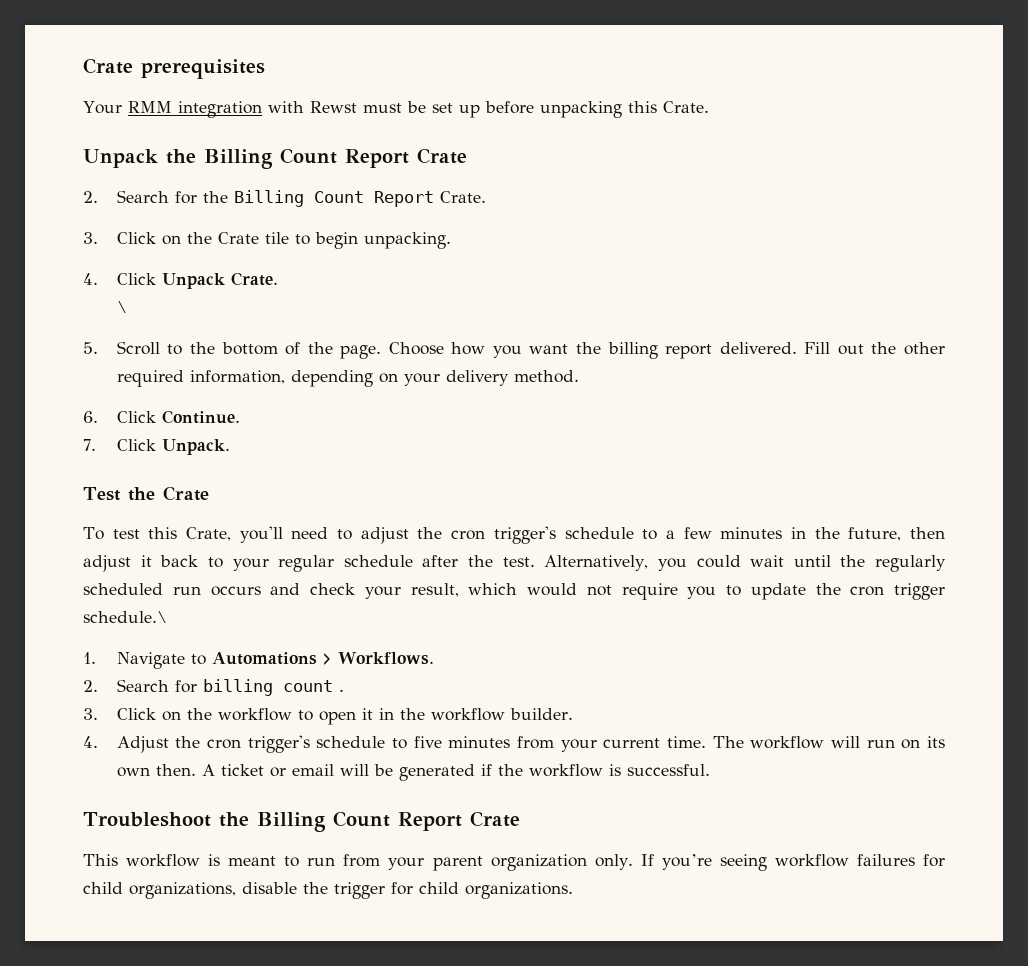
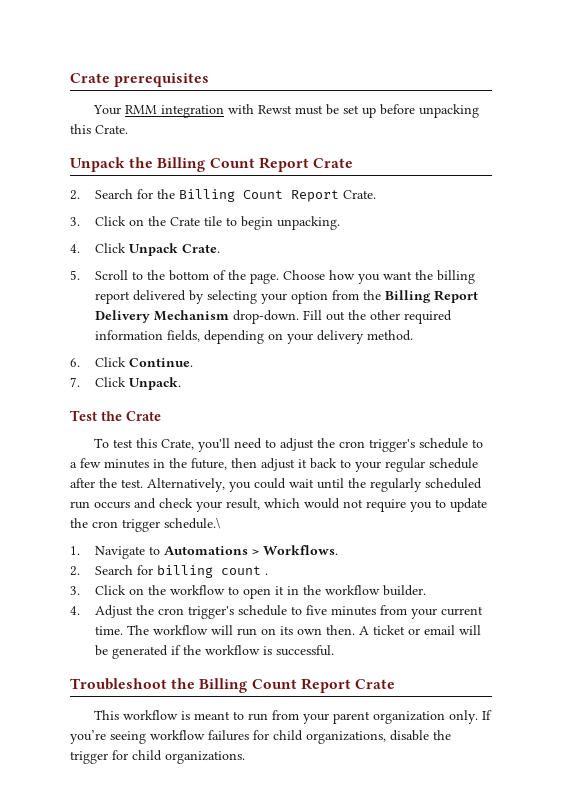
[116,301,127,313] // \ -> (221, 248) none
[719,342,797,354] delivered. -> [133,290,479,304] [95,310,300,324] delivered by selecting your option from the Billing Report Delivery Mechanism drop-down.
[189,370,285,384] information, -> [95,330,201,342] information fields,

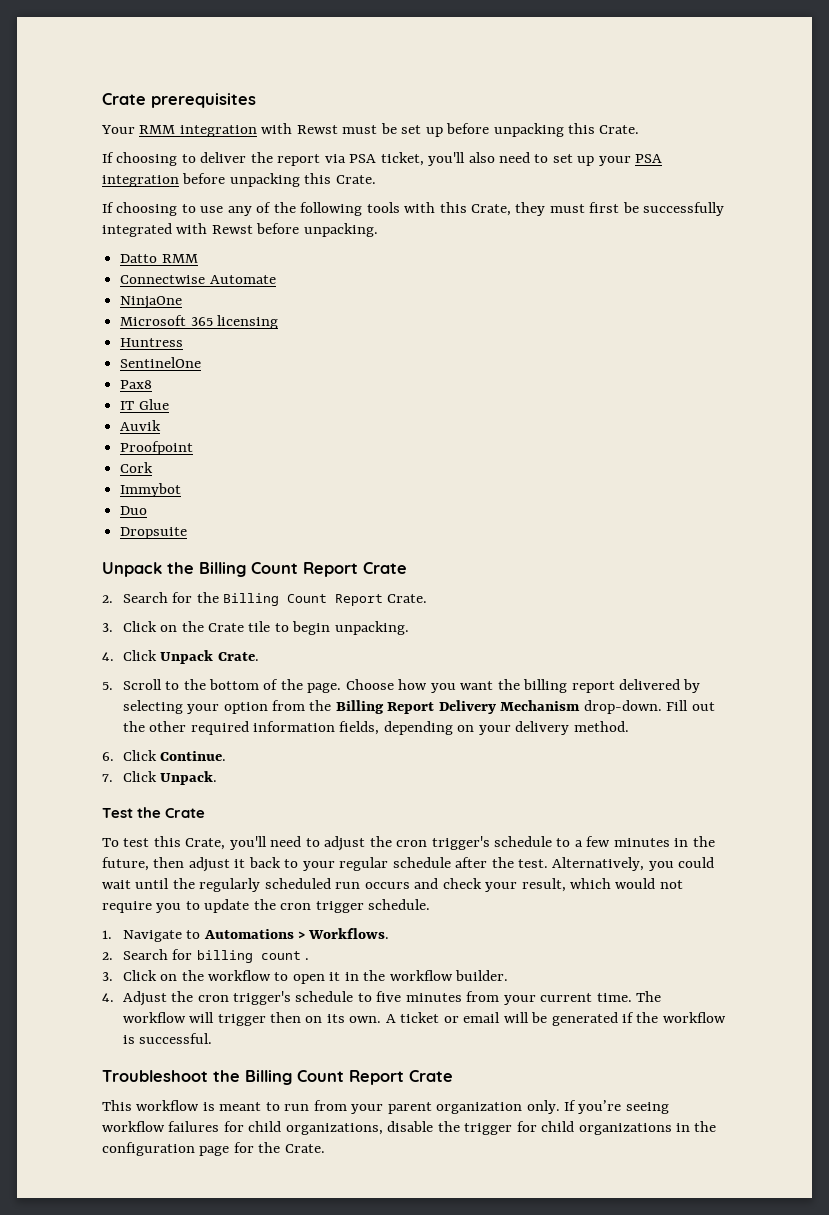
(128, 129) none -> [102,152,663,166] [102,173,376,187] [102,202,725,216] [102,223,378,237] [120,254,198,263] [120,275,276,284] [120,296,183,309] [120,315,279,329] [120,338,184,347] [120,357,202,368] [120,380,153,389] [120,399,169,410] [120,420,162,431] [120,441,194,455] [120,462,154,473] [120,483,182,497] [120,506,148,515] [120,527,188,539] // If choosing to deliver the report via PSA ticket, you'll also need to set up your PSA integration before unpacking this Crate. // If choosing to use any of the following tools with this Crate, they must first be successfully integrated with Rewst before unpacking. // Datto RMM // Connectwise Automate // NinjaOne // Microsoft 365 licensing // Huntress // SentinelOne // Pax8 // IT Glue // Auvik // Proofpoint // Cork // Immybot // Duo // Dropsuite
[164,517,220,529] schedule.\ -> [368,899,431,910] schedule.
[237,625,356,636] run on its own then. -> [217,1012,382,1026] trigger then on its own.
[165,751,245,764] organizations. -> [578,1121,717,1135] [102,1142,325,1156] organizations in the configuration page for the Crate.

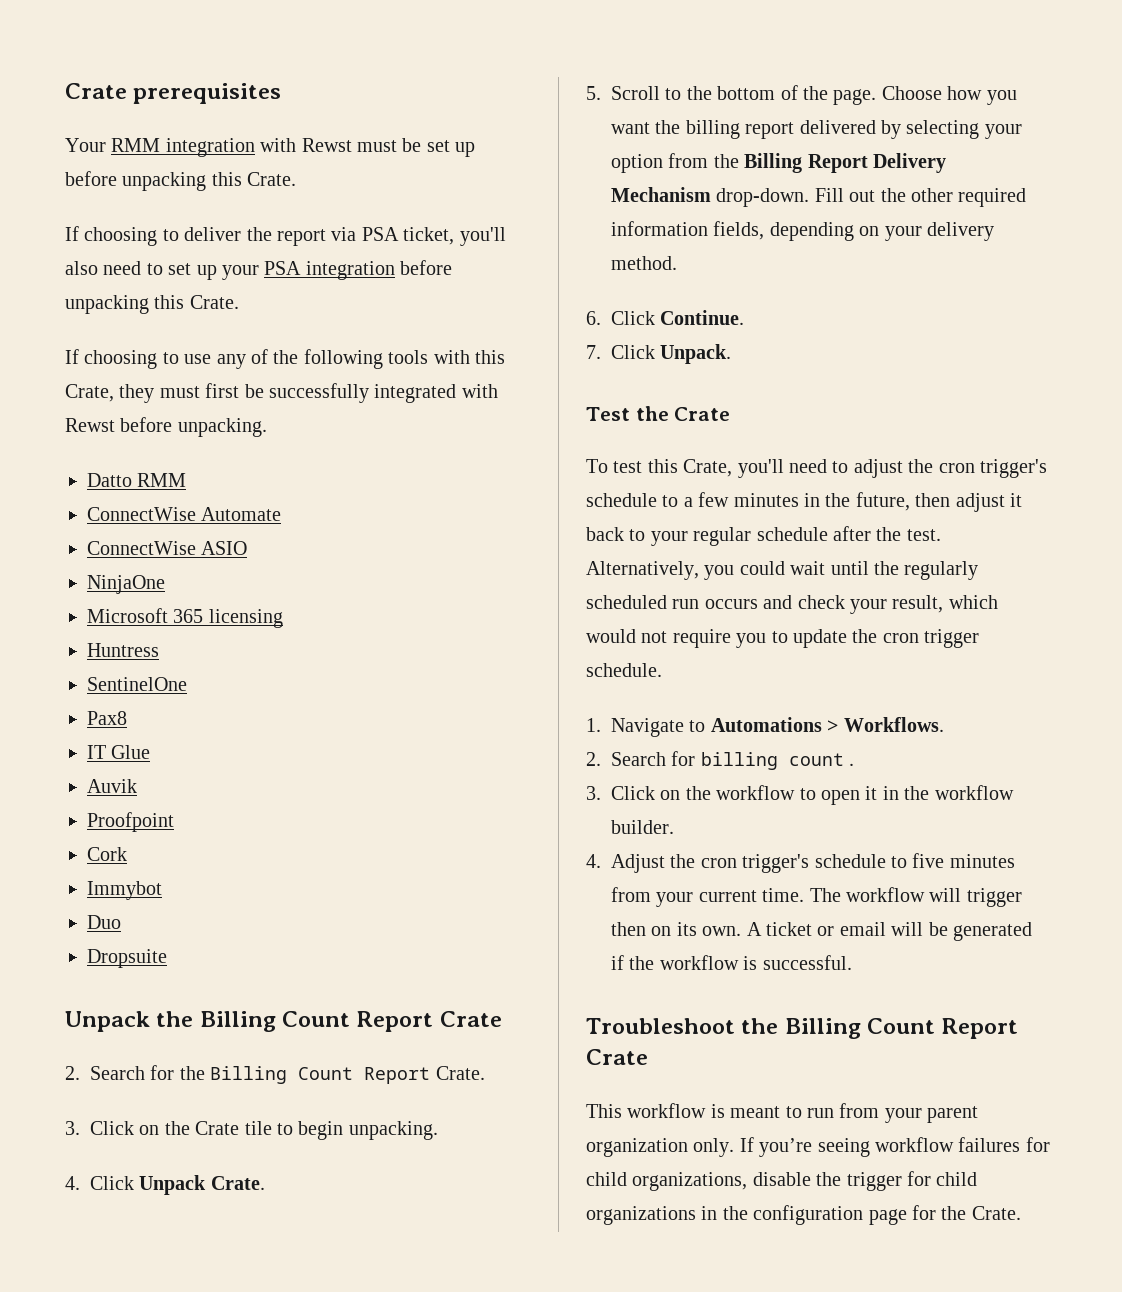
[120,275,206,284] Connectwise -> [87,507,196,521] ConnectWise
(276, 279) none -> [87,541,248,555] // ConnectWise ASIO

